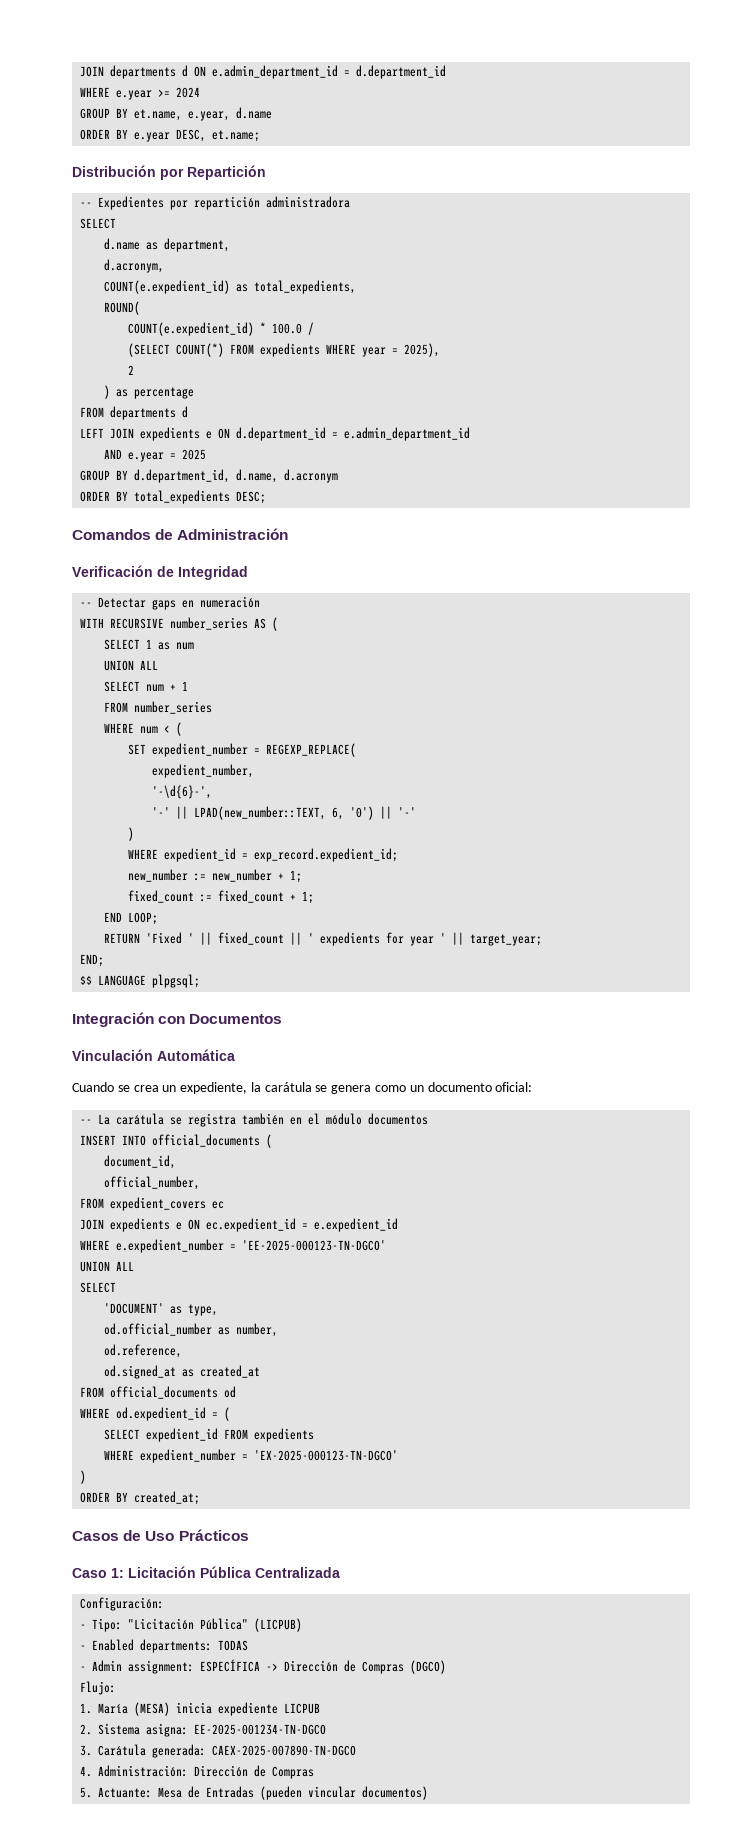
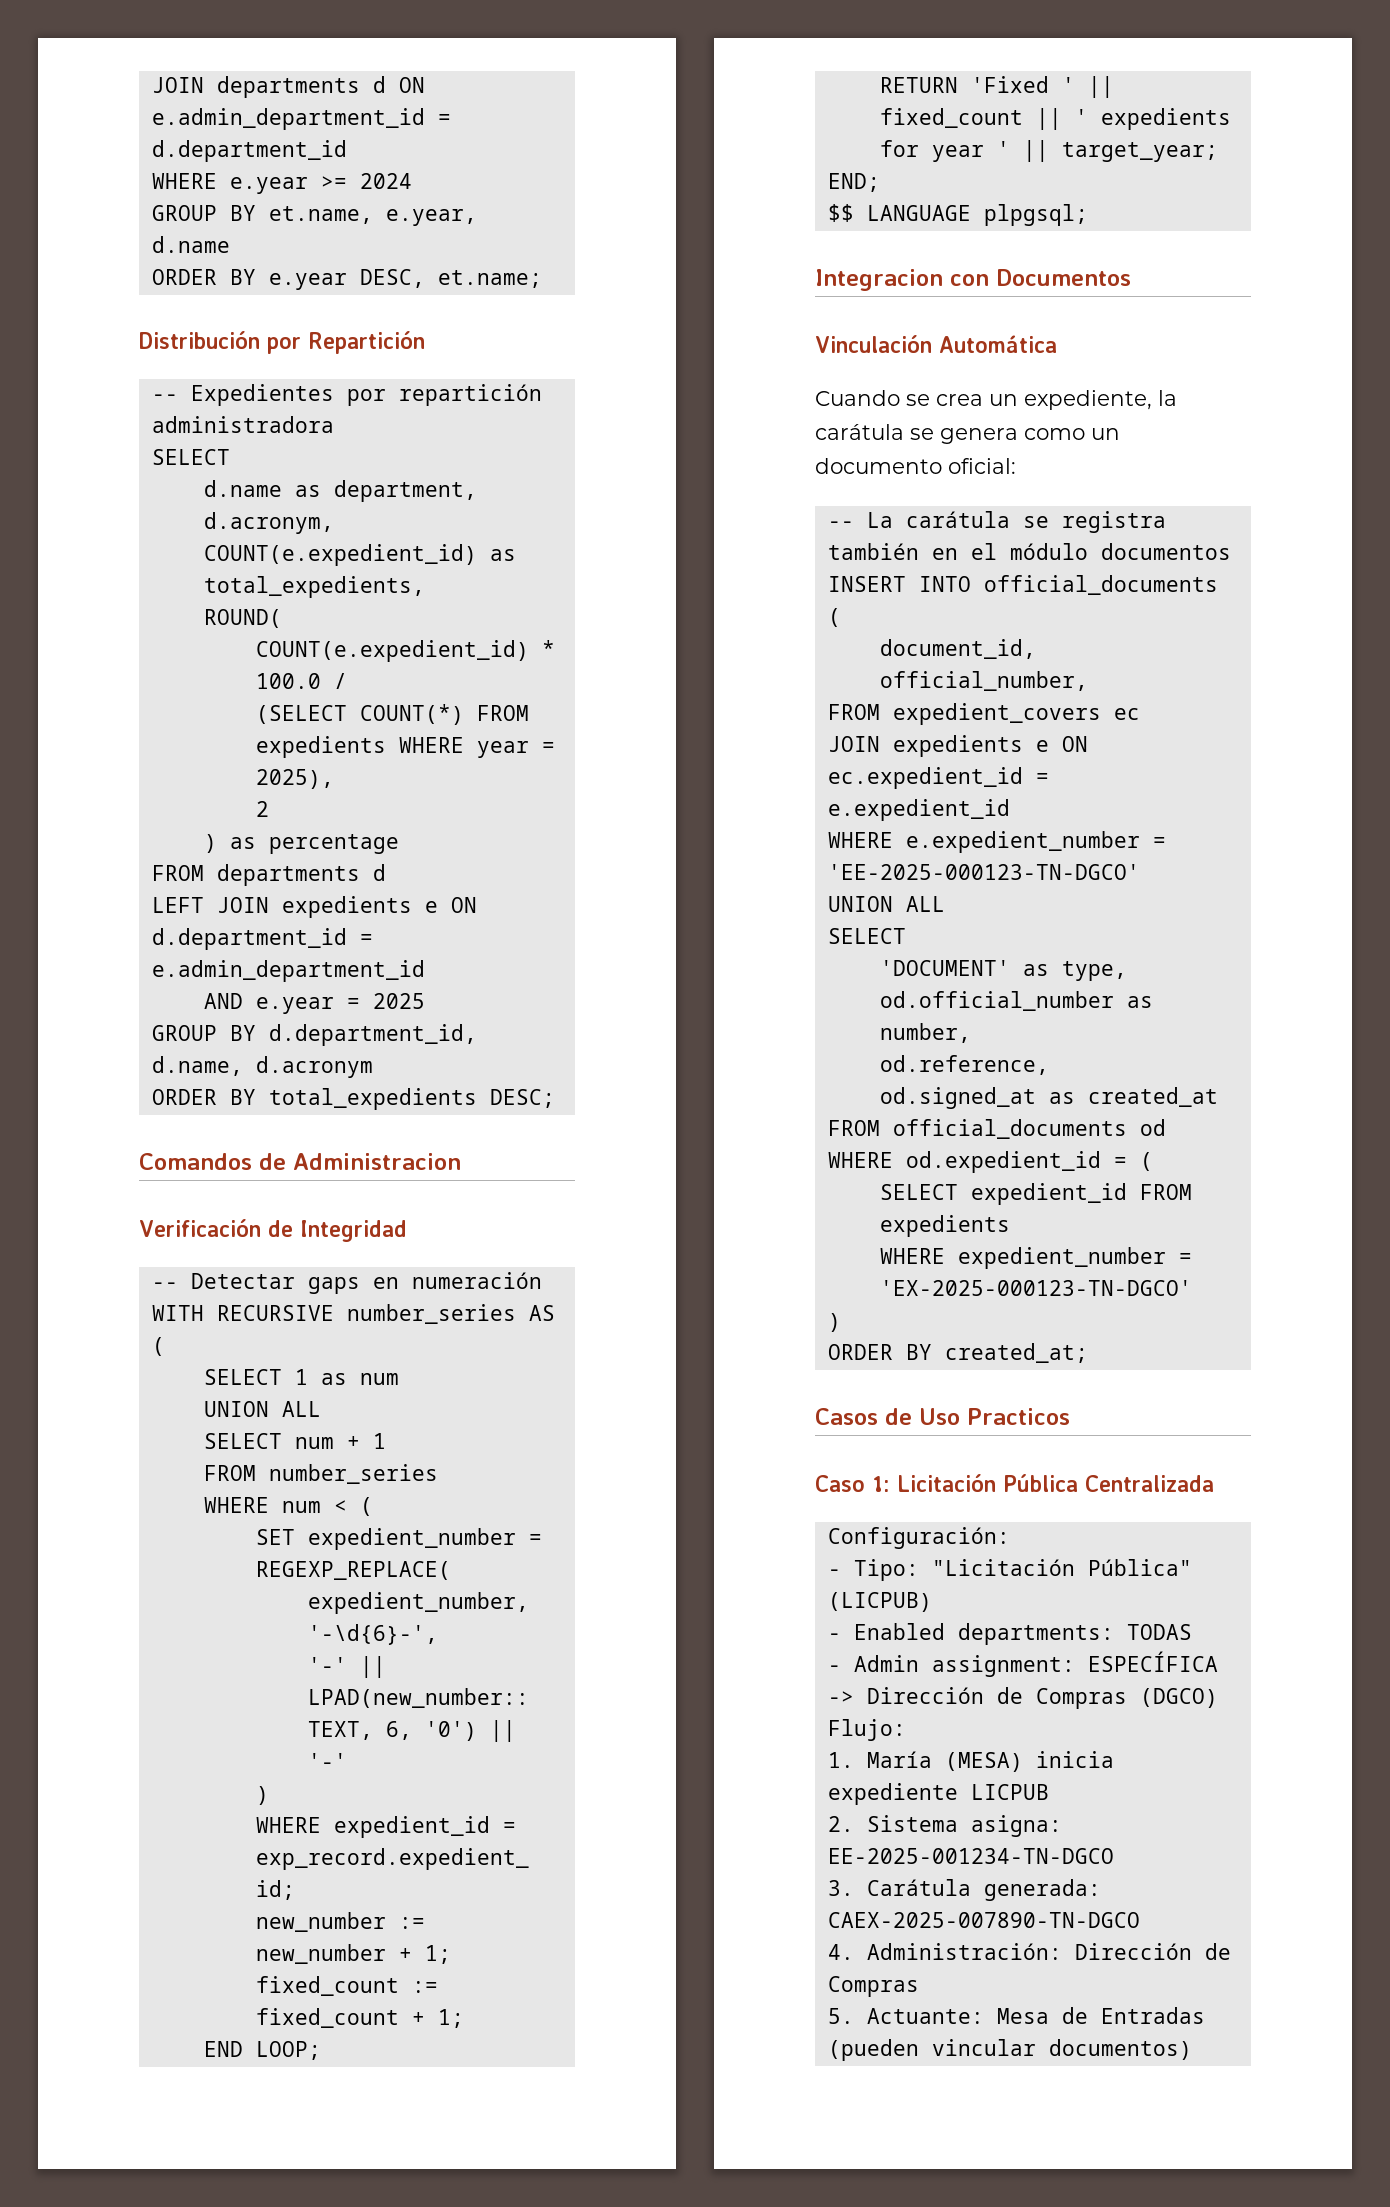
[177,528,289,540] Administración -> [293,1153,461,1170] Administracion
[72,1012,154,1027] Integración -> [815,269,943,291] Integracion
[178,1529,249,1541] Prácticos -> [967,1408,1070,1425] Practicos

